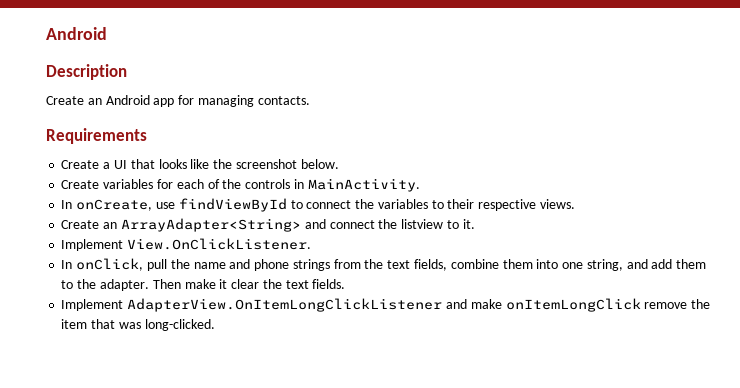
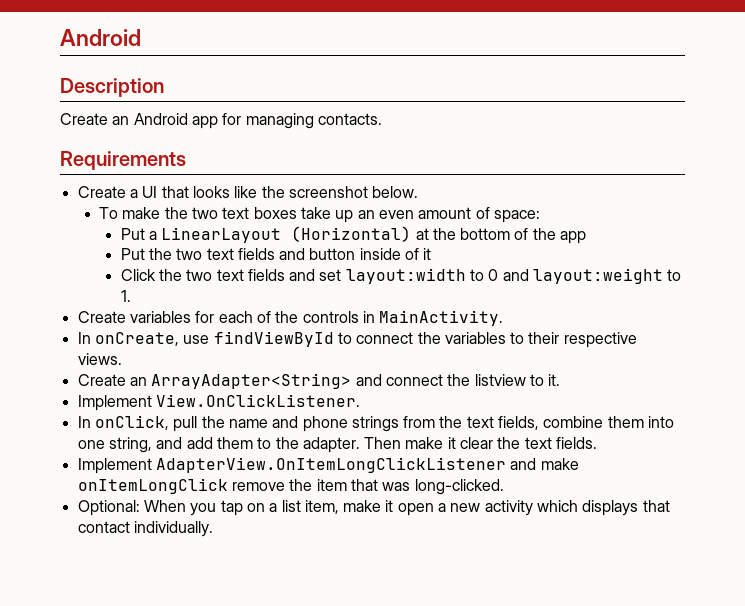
(339, 164) none -> [99,207,540,223] [120,226,587,244] [120,248,432,260] [120,268,682,284] [120,290,131,302] // To make the two text boxes take up an even amount of space: // Put a LinearLayout (Horizontal) at the bottom of the app // Put the two text fields and button inside of it // Click the two text fields and set layout:width to 0 and layout:weight to 1.
(215, 325) none -> [77,500,670,516] [77,521,213,537] // Optional: When you tap on a list item, make it open a new activity which displays that contact individually.

